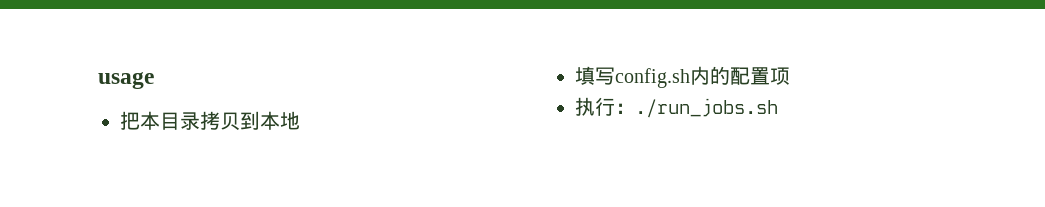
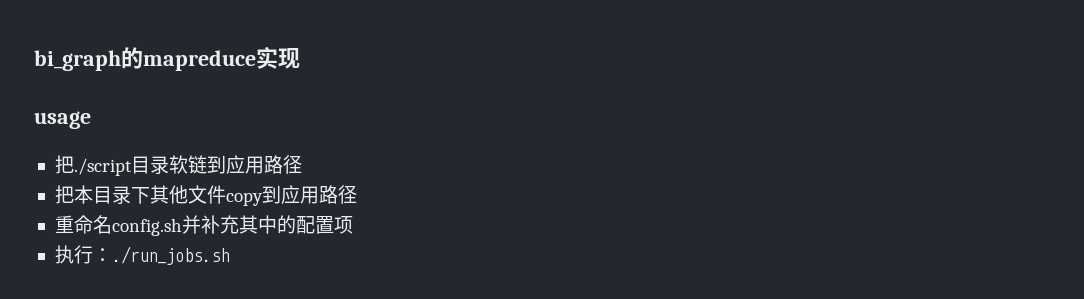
[98,72,154,89] [120,111,300,131] [575,66,710,88] usage // 把本目录拷贝到本地 // 填写config.sh内 -> [34,46,300,71] [34,111,91,129] [54,155,302,176] [54,185,357,206] [54,215,277,236] bi_graph的mapreduce实现 // usage // 把./script目录软链到应用路径 // 把本目录下其他文件copy到应用路径 // 重命名config.sh并补充其中

